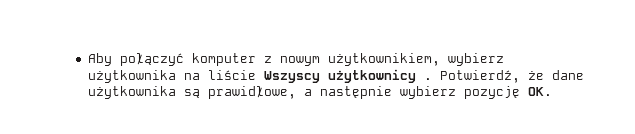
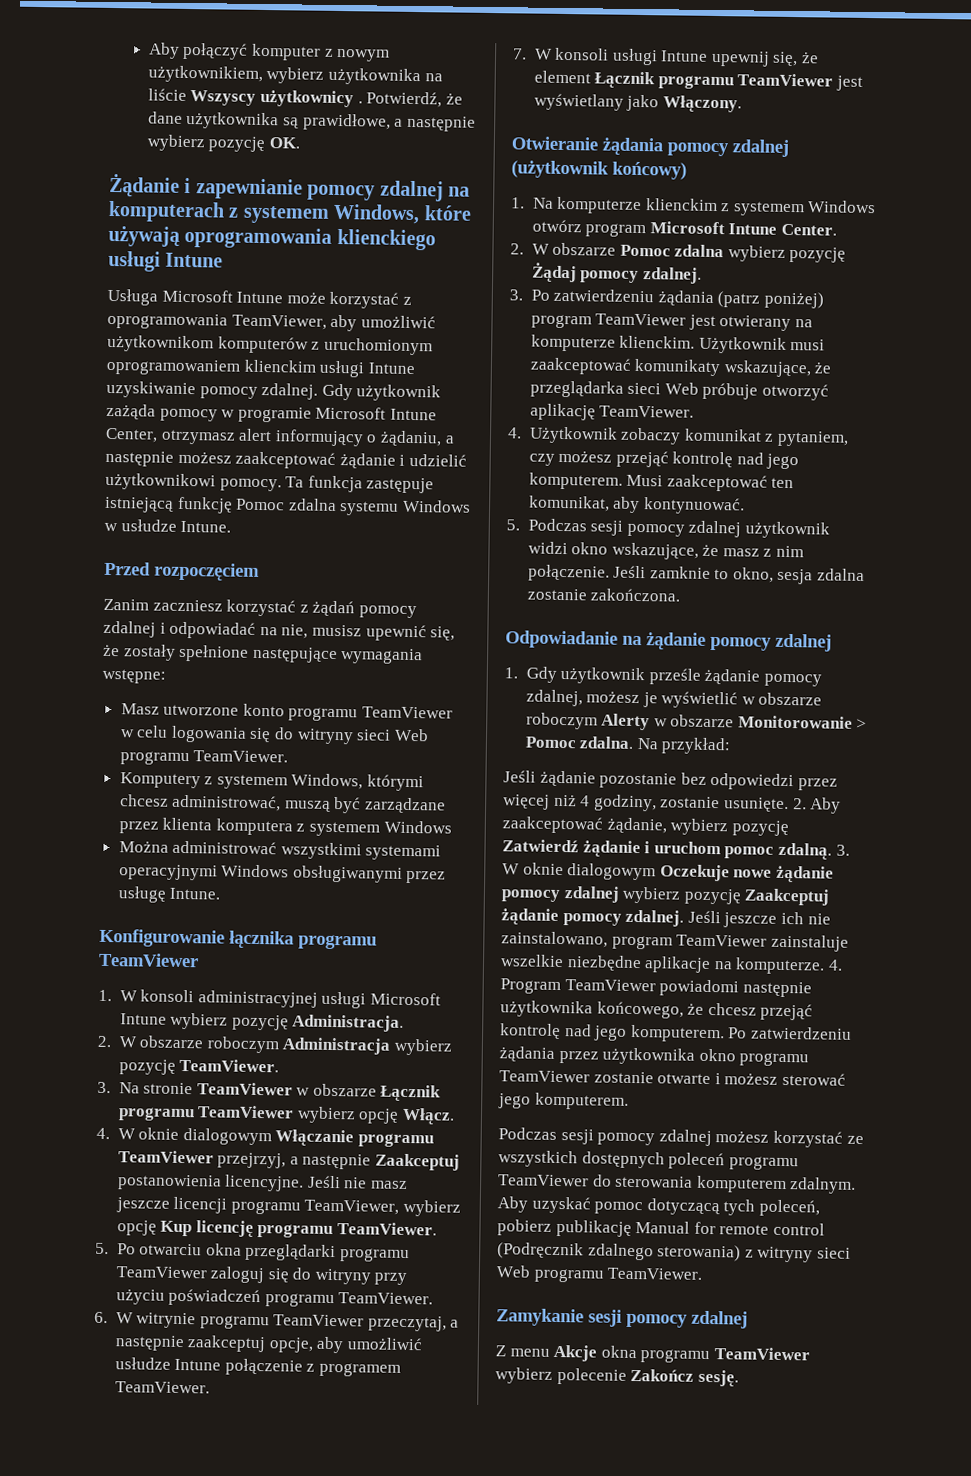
(553, 91) none -> [109,173,470,202] [108,200,472,225] [108,225,436,251] [108,250,224,272] [107,288,412,309] [107,312,436,332] [107,334,433,356] [106,358,415,378] [106,380,442,402] [106,403,437,423] [105,427,455,447] [105,450,467,470] [105,472,435,494] [104,496,471,516] [104,519,232,533] [104,561,260,582] [103,598,417,619] [103,620,456,642] [103,644,424,665] [102,668,166,684] [120,703,454,722] [119,725,429,745] [119,750,289,766] [119,772,425,792] [119,794,447,814] [118,817,452,837] [118,840,442,861] [118,864,447,884] [117,886,221,903] [99,928,377,950] [98,952,199,968] [98,989,441,1009] [119,1012,405,1032] [97,1035,452,1056] [118,1058,280,1075] [97,1081,442,1102] [117,1105,455,1125] [96,1127,434,1148] [117,1150,460,1171] [116,1174,408,1192] [115,1196,461,1217] [116,1220,437,1239] [95,1242,410,1263] [115,1266,408,1286] [115,1288,434,1308] [94,1311,460,1332] [114,1335,423,1354] [114,1357,401,1377] [114,1381,210,1394] [513,47,820,67] [533,70,863,91] [533,93,742,113] [511,136,789,157] [511,160,687,180] [511,196,877,217] [531,219,837,238] [510,242,847,263] [531,262,702,284] [509,288,824,309] [530,313,813,332] [530,334,826,354] [529,357,833,378] [529,380,829,401] [529,403,695,421] [507,426,849,447] [528,450,800,470] [528,472,795,492] [528,495,745,515] [506,518,830,539] [527,541,805,560] [527,564,866,585] [526,588,681,602] [505,630,832,652] [504,666,822,687] [525,689,823,709] [525,712,868,731] [524,736,732,755] [503,770,838,791] [503,794,842,814] [502,816,789,837] [502,839,850,860] [502,862,834,883] [501,886,831,906] [501,908,831,928] [501,931,849,952] [500,954,843,975] [500,978,812,998] [500,1000,814,1021] [500,1023,852,1043] [499,1046,810,1067] [499,1070,846,1086] [498,1092,629,1110] [498,1127,864,1148] [498,1150,799,1171] [498,1174,857,1194] [497,1196,820,1217] [497,1219,825,1237] [497,1242,851,1263] [496,1265,703,1283] [496,1308,748,1329] [495,1344,810,1364] [495,1367,739,1387] // Żądanie i zapewnianie pomocy zdalnej na komputerach z systemem Windows, które używają oprogramowania klienckiego usługi Intune // Usługa Microsoft Intune może korzystać z oprogramowania TeamViewer, aby umożliwić użytkownikom komputerów z uruchomionym oprogramowaniem klienckim usługi Intune uzyskiwanie pomocy zdalnej. Gdy użytkownik zażąda pomocy w programie Microsoft Intune Center, otrzymasz alert informujący o żądaniu, a następnie możesz zaakceptować żądanie i udzielić użytkownikowi pomocy. Ta funkcja zastępuje istniejącą funkcję Pomoc zdalna systemu Windows w usłudze Intune. // Przed rozpoczęciem // Zanim zaczniesz korzystać z żądań pomocy zdalnej i odpowiadać na nie, musisz upewnić się, że zostały spełnione następujące wymagania wstępne: // Masz utworzone konto programu TeamViewer w celu logowania się do witryny sieci Web programu TeamViewer. // Komputery z systemem Windows, którymi chcesz administrować, muszą być zarządzane przez klienta komputera z systemem Windows // Można administrować wszystkimi systemami operacyjnymi Windows obsługiwanymi przez usługę Intune. // Konfigurowanie łącznika programu TeamViewer // 1. W konsoli administracyjnej usługi Microsoft Intune wybierz pozycję Administracja. // 2. W obszarze roboczym Administracja wybierz pozycję TeamViewer. // 3. Na stronie TeamViewer w obszarze Łącznik programu TeamViewer wybierz opcję Włącz. // 4. W oknie dialogowym Włączanie programu TeamViewer przejrzyj, a następnie Zaakceptuj postanowienia licencyjne. Jeśli nie masz jeszcze licencji programu TeamViewer, wybierz opcję Kup licencję programu TeamViewer. // 5. Po otwarciu okna przeglądarki programu TeamViewer zaloguj się do witryny przy użyciu poświadczeń programu TeamViewer. // 6. W witrynie programu TeamViewer przeczytaj, a następnie zaakceptuj opcje, aby umożliwić usłudze Intune połączenie z programem TeamViewer. // 7. W konsoli usługi Intune upewnij się, że element Łącznik programu TeamViewer jest wyświetlany jako Włączony. // Otwieranie żądania pomocy zdalnej (użytkownik końcowy) // 1. Na komputerze klienckim z systemem Windows otwórz program Microsoft Intune Center. // 2. W obszarze Pomoc zdalna wybierz pozycję Żądaj pomocy zdalnej. // 3. Po zatwierdzeniu żądania (patrz poniżej) program TeamViewer jest otwierany na komputerze klienckim. Użytkownik musi zaakceptować komunikaty wskazujące, że przeglądarka sieci Web próbuje otworzyć aplikację TeamViewer. // 4. Użytkownik zobaczy komunikat z pytaniem, czy możesz przejąć kontrolę nad jego komputerem. Musi zaakceptować ten komunikat, aby kontynuować. // 5. Podczas sesji pomocy zdalnej użytkownik widzi okno wskazujące, że masz z nim połączenie. Jeśli zamknie to okno, sesja zdalna zostanie zakończona. // Odpowiadanie na żądanie pomocy zdalnej // 1. Gdy użytkownik prześle żądanie pomocy zdalnej, możesz je wyświetlić w obszarze roboczym Alerty w obszarze Monitorowanie > Pomoc zdalna. Na przykład: // Jeśli żądanie pozostanie bez odpowiedzi przez więcej niż 4 godziny, zostanie usunięte. 2. Aby zaakceptować żądanie, wybierz pozycję Zatwierdź żądanie i uruchom pomoc zdalną. 3. W oknie dialogowym Oczekuje nowe żądanie pomocy zdalnej wybierz pozycję Zaakceptuj żądanie pomocy zdalnej. Jeśli jeszcze ich nie zainstalowano, program TeamViewer zainstaluje wszelkie niezbędne aplikacje na komputerze. 4. Program TeamViewer powiadomi następnie użytkownika końcowego, że chcesz przejąć kontrolę nad jego komputerem. Po zatwierdzeniu żądania przez użytkownika okno programu TeamViewer zostanie otwarte i możesz sterować jego komputerem. // Podczas sesji pomocy zdalnej możesz korzystać ze wszystkich dostępnych poleceń programu TeamViewer do sterowania komputerem zdalnym. Aby uzyskać pomoc dotyczącą tych poleceń, pobierz publikację Manual for remote control (Podręcznik zdalnego sterowania) z witryny sieci Web programu TeamViewer. // Zamykanie sesji pomocy zdalnej // Z menu Akcje okna programu TeamViewer wybierz polecenie Zakończ sesję.

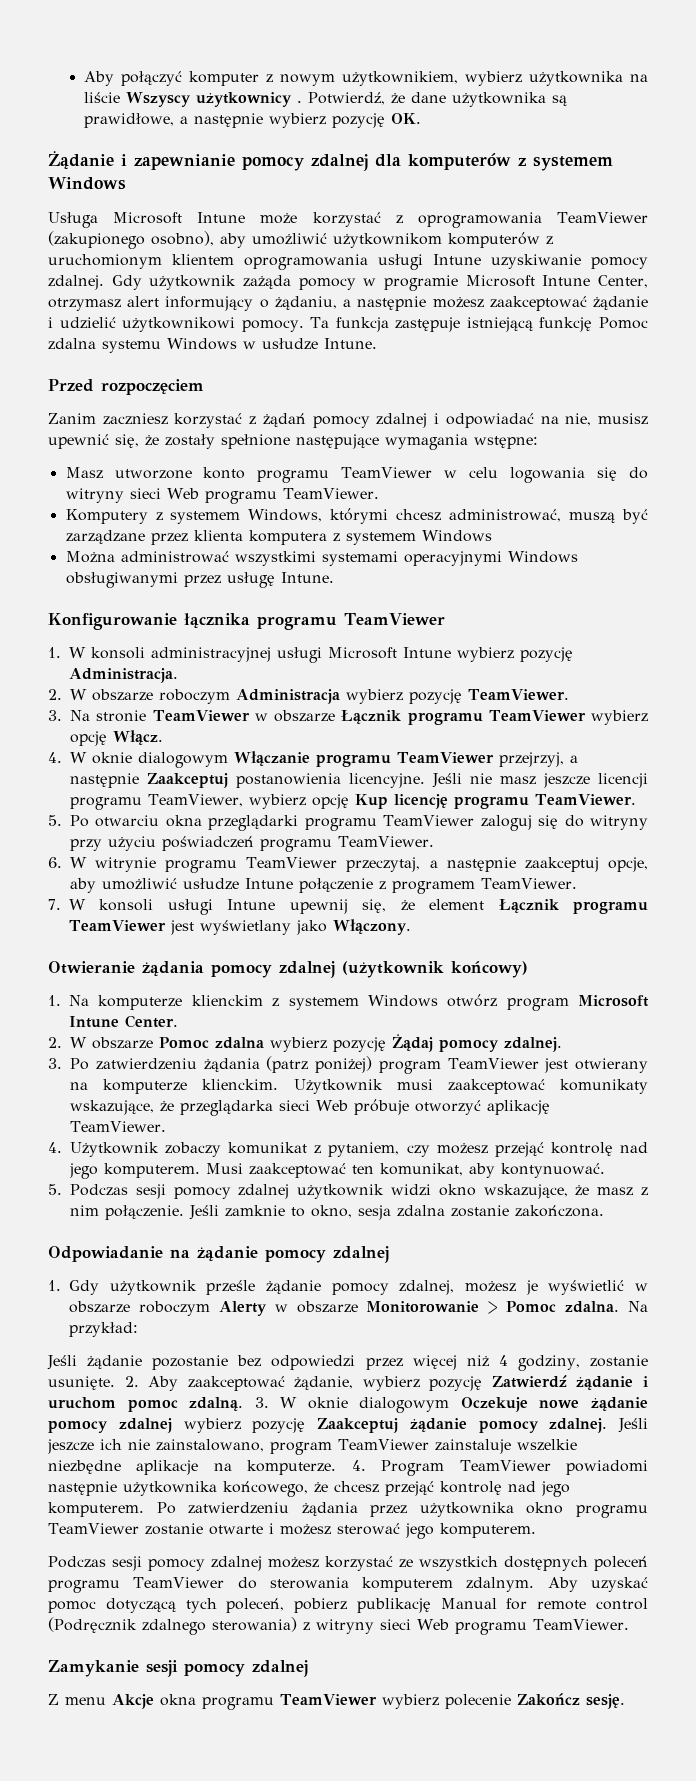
[448,186,470,197] [108,200,472,225] [108,225,436,251] [108,250,224,272] na komputerach z systemem Windows, które używają oprogramowania klienckiego usługi Intune -> [375,153,613,171] [48,177,126,190] dla komputerów z systemem Windows
[231,314,327,330] TeamViewer, -> [557,212,649,223] [48,231,214,249] TeamViewer (zakupionego osobno),
[106,358,316,376] oprogramowaniem klienckim -> [172,254,368,270] klientem oprogramowania

